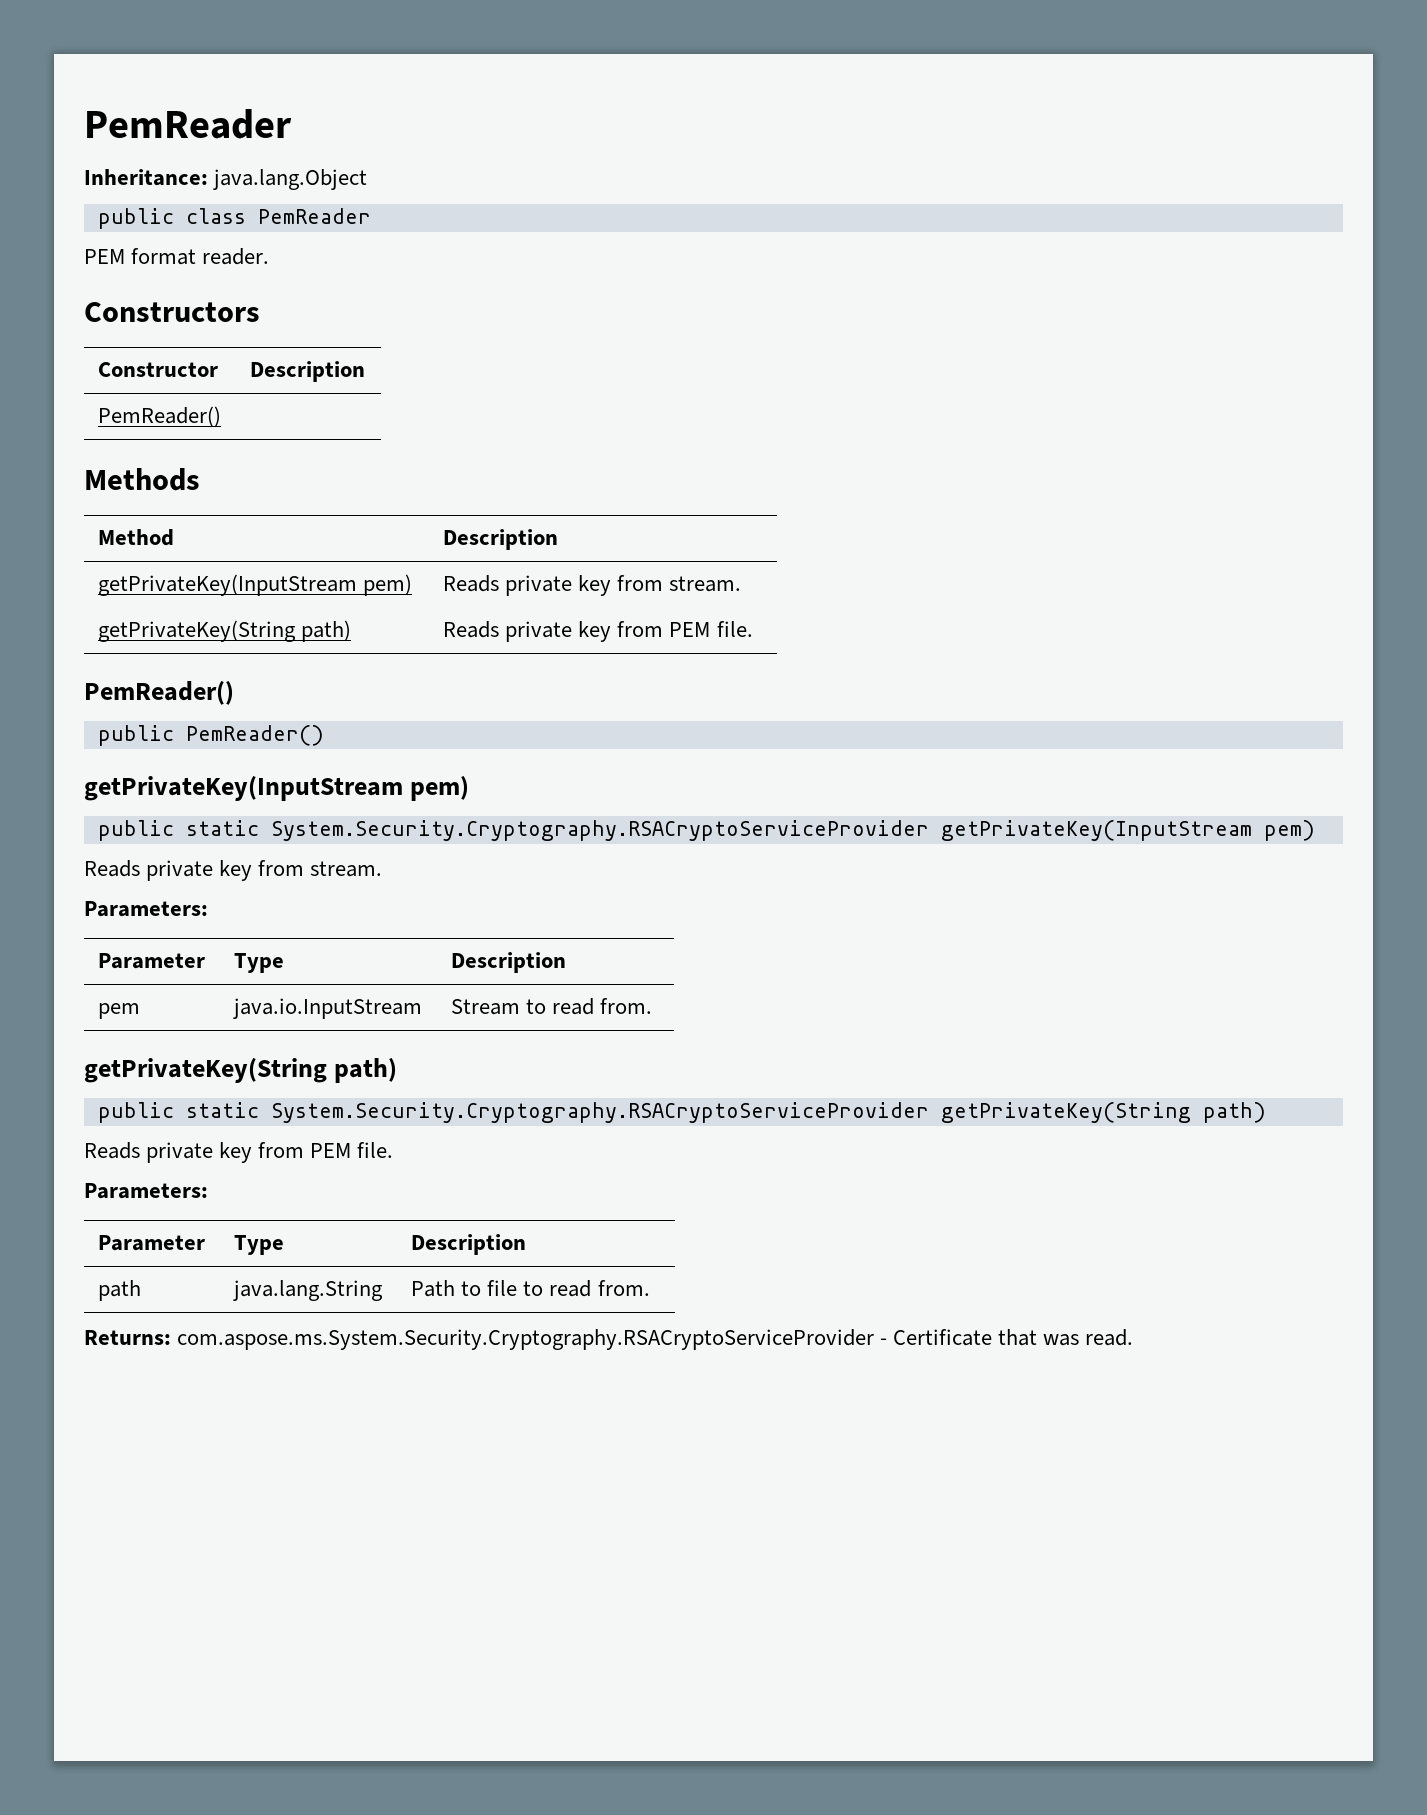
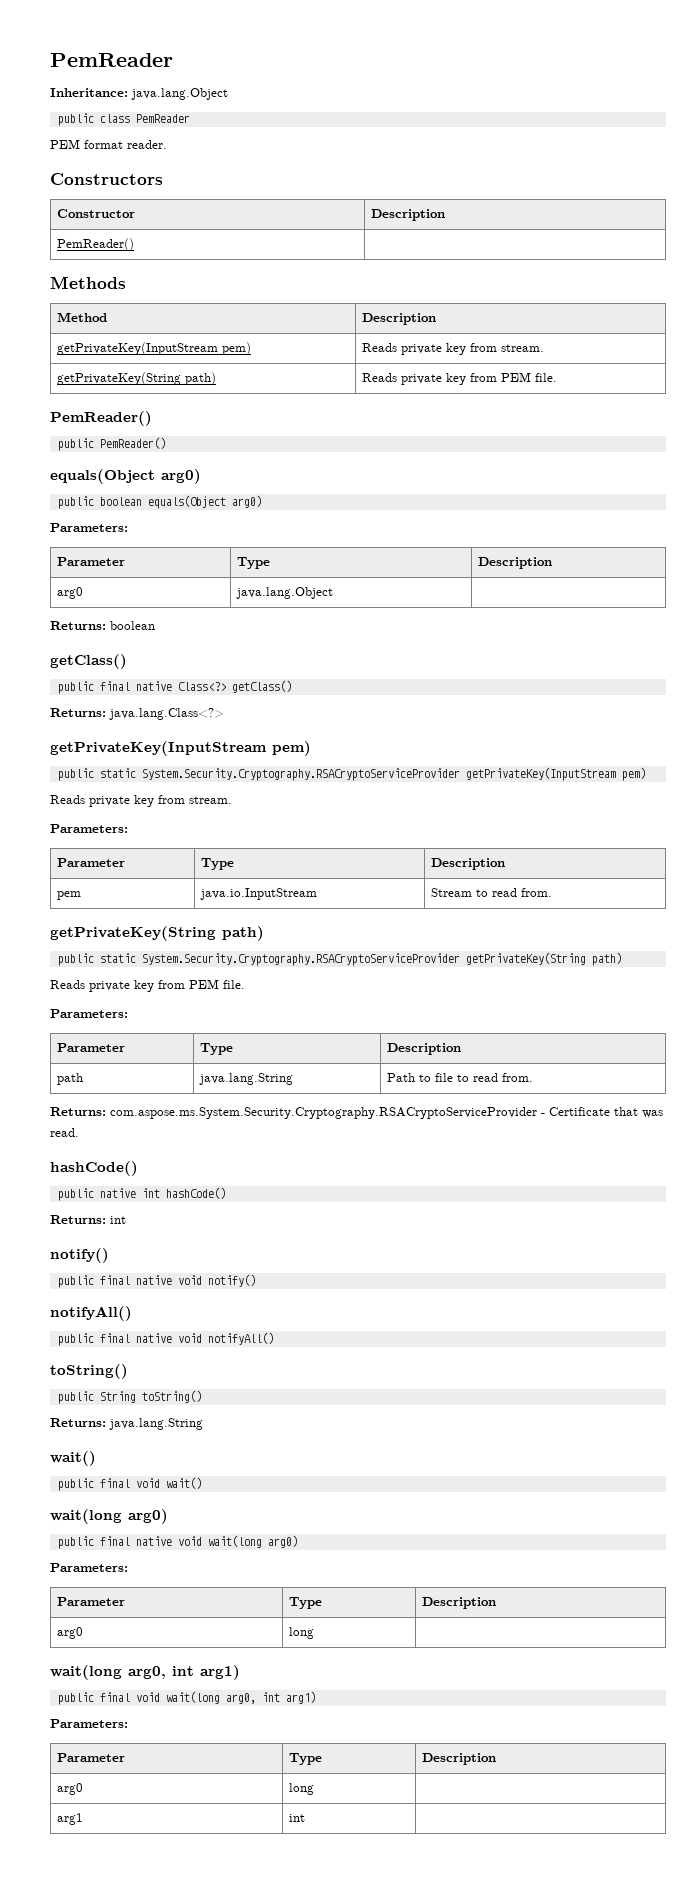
(324, 735) none -> [50,469,201,484] [57,495,262,509] [50,523,128,532] [56,557,125,566] [236,557,270,569] [477,557,552,569] [56,587,83,599] [235,587,333,599] [50,621,155,630] [50,654,127,669] [57,680,292,694] [50,708,224,720] // equals(Object arg0) // public boolean equals(Object arg0) // Parameters: // Parameter | Type | Description // arg0 | java.lang.Object | // Returns: boolean // getClass() // public final native Class<?> getClass() // Returns: java.lang.Class<?>
(1134, 1337) none -> [50,1161,138,1176] [57,1187,226,1201] [50,1215,126,1224] [50,1248,109,1263] [57,1274,256,1288] [50,1306,132,1321] [57,1332,274,1346] [50,1364,128,1379] [57,1390,202,1404] [50,1418,203,1430] [50,1451,96,1466] [57,1477,202,1491] [50,1509,168,1524] [57,1535,298,1549] [50,1563,128,1572] [56,1597,125,1606] [288,1597,322,1609] [421,1597,496,1609] [56,1627,83,1639] [288,1627,314,1639] [50,1665,240,1680] [57,1691,316,1705] [50,1719,128,1728] [56,1753,125,1762] [288,1753,322,1765] [421,1753,496,1765] [56,1783,83,1795] [288,1783,314,1795] [56,1813,83,1825] [288,1814,305,1822] // hashCode() // public native int hashCode() // Returns: int // notify() // public final native void notify() // notifyAll() // public final native void notifyAll() // toString() // public String toString() // Returns: java.lang.String // wait() // public final void wait() // wait(long arg0) // public final native void wait(long arg0) // Parameters: // Parameter | Type | Description // arg0 | long | // wait(long arg0, int arg1) // public final void wait(long arg0, int arg1) // Parameters: // Parameter | Type | Description // arg0 | long | // arg1 | int |

